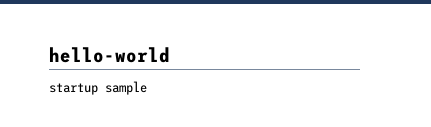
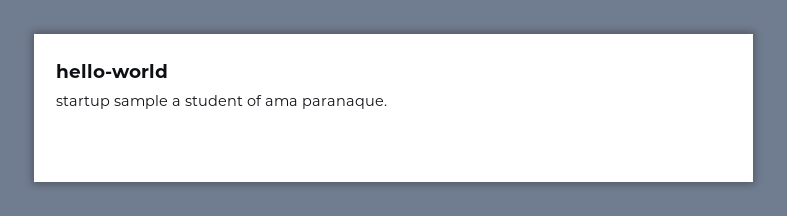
(147, 88) none -> [172,95,387,109] a student of ama paranaque.

